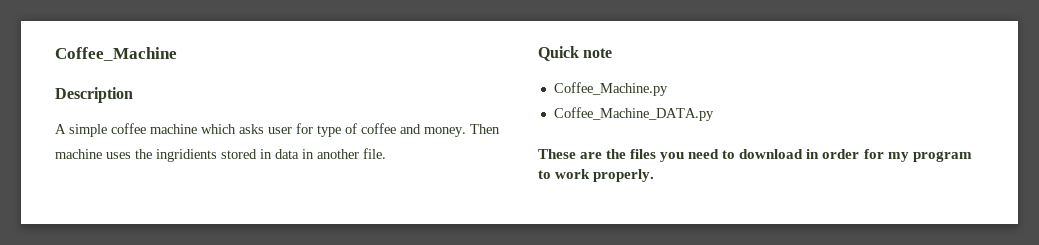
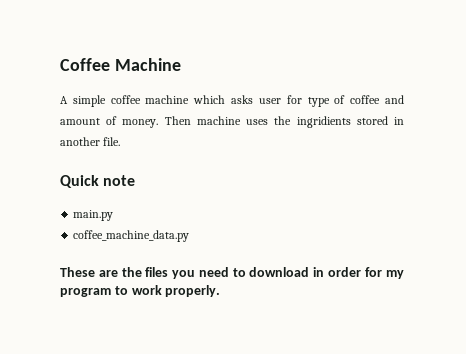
[55,47,177,61] [55,87,133,103] Coffee_Machine // Description -> [60,58,181,71] Coffee Machine
(421, 129) none -> [60,116,118,125] amount of
[275,149,314,159] data in -> (404, 121) none
[553,82,668,96] [553,107,714,121] Coffee_Machine.py // Coffee_Machine_DATA.py -> [73,210,114,221] [73,230,190,242] main.py // coffee_machine_data.py

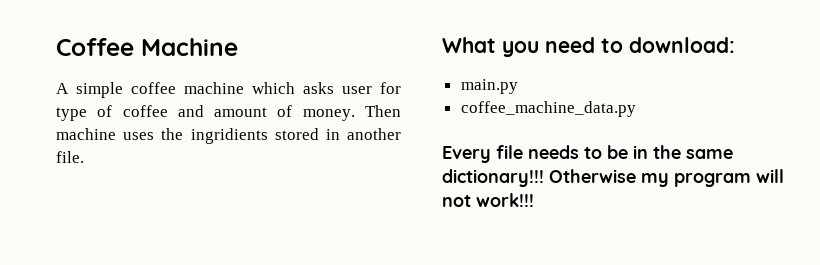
[60,175,136,188] [73,210,114,221] [73,230,190,242] [60,267,404,279] [60,285,221,297] Quick note // main.py // coffee_machine_data.py // These are the files you need to download in order for my program to work properly. -> [442,37,735,57] [460,79,518,94] [460,101,636,117] [442,145,733,163] [442,169,784,187] [442,193,534,207] What you need to download: // main.py // coffee_machine_data.py // Every file needs to be in the same dictionary!!! Otherwise my program will not work!!!

